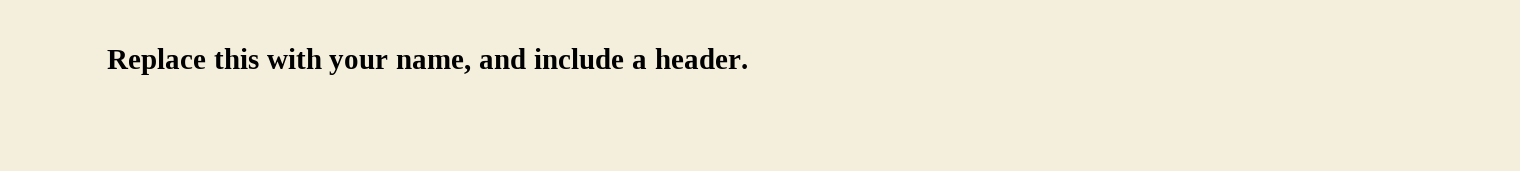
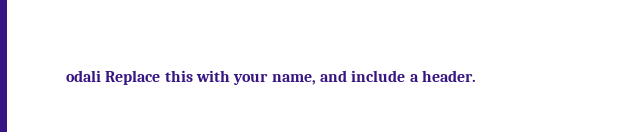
(107, 61) none -> [66,70,101,82] odali

